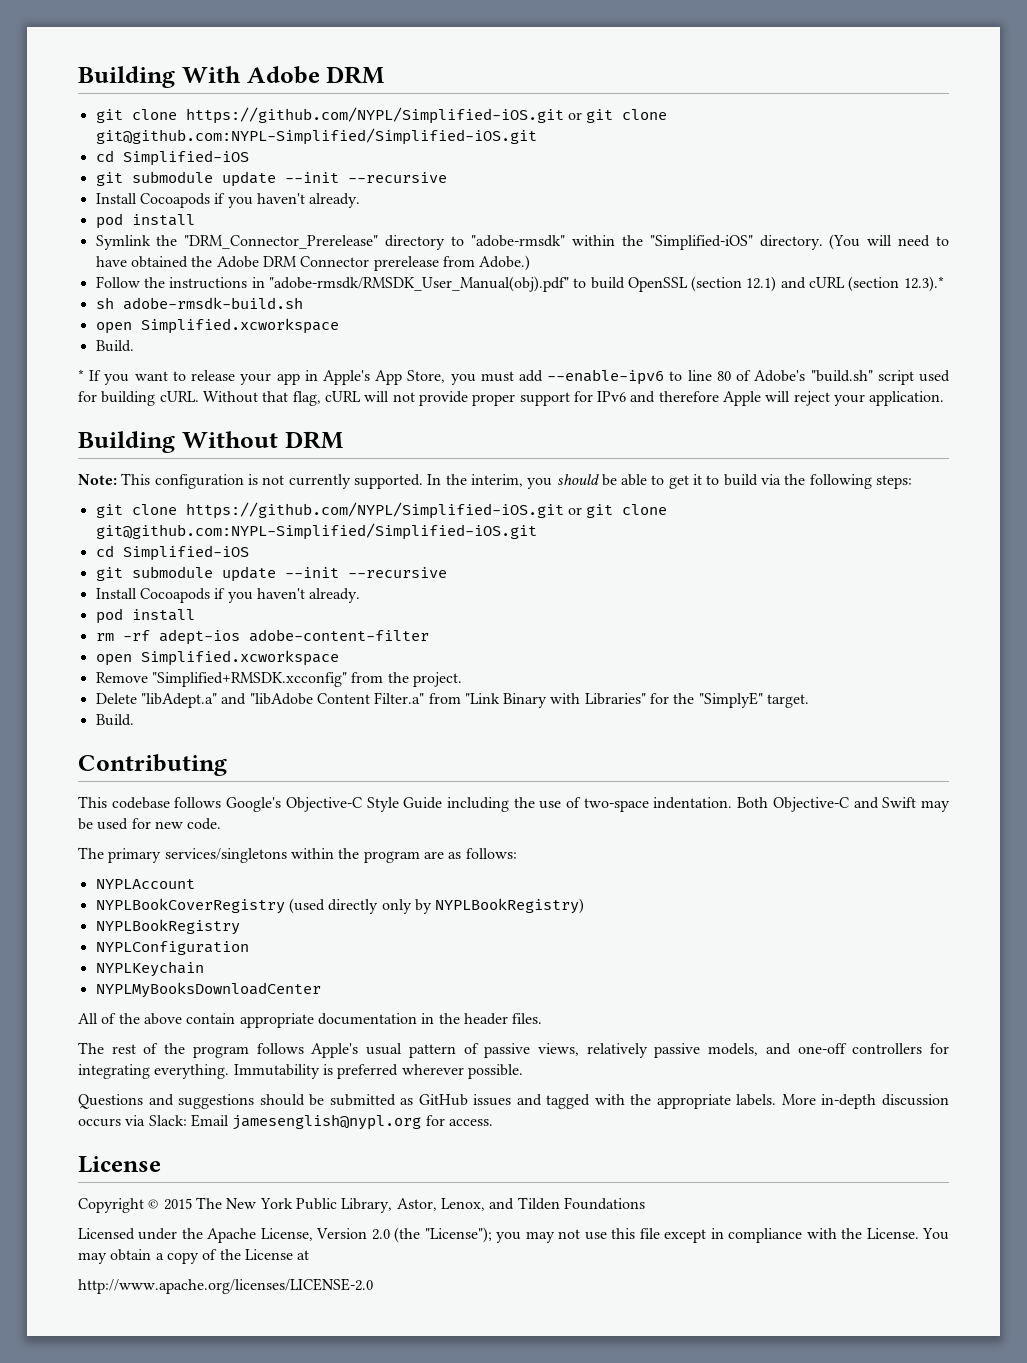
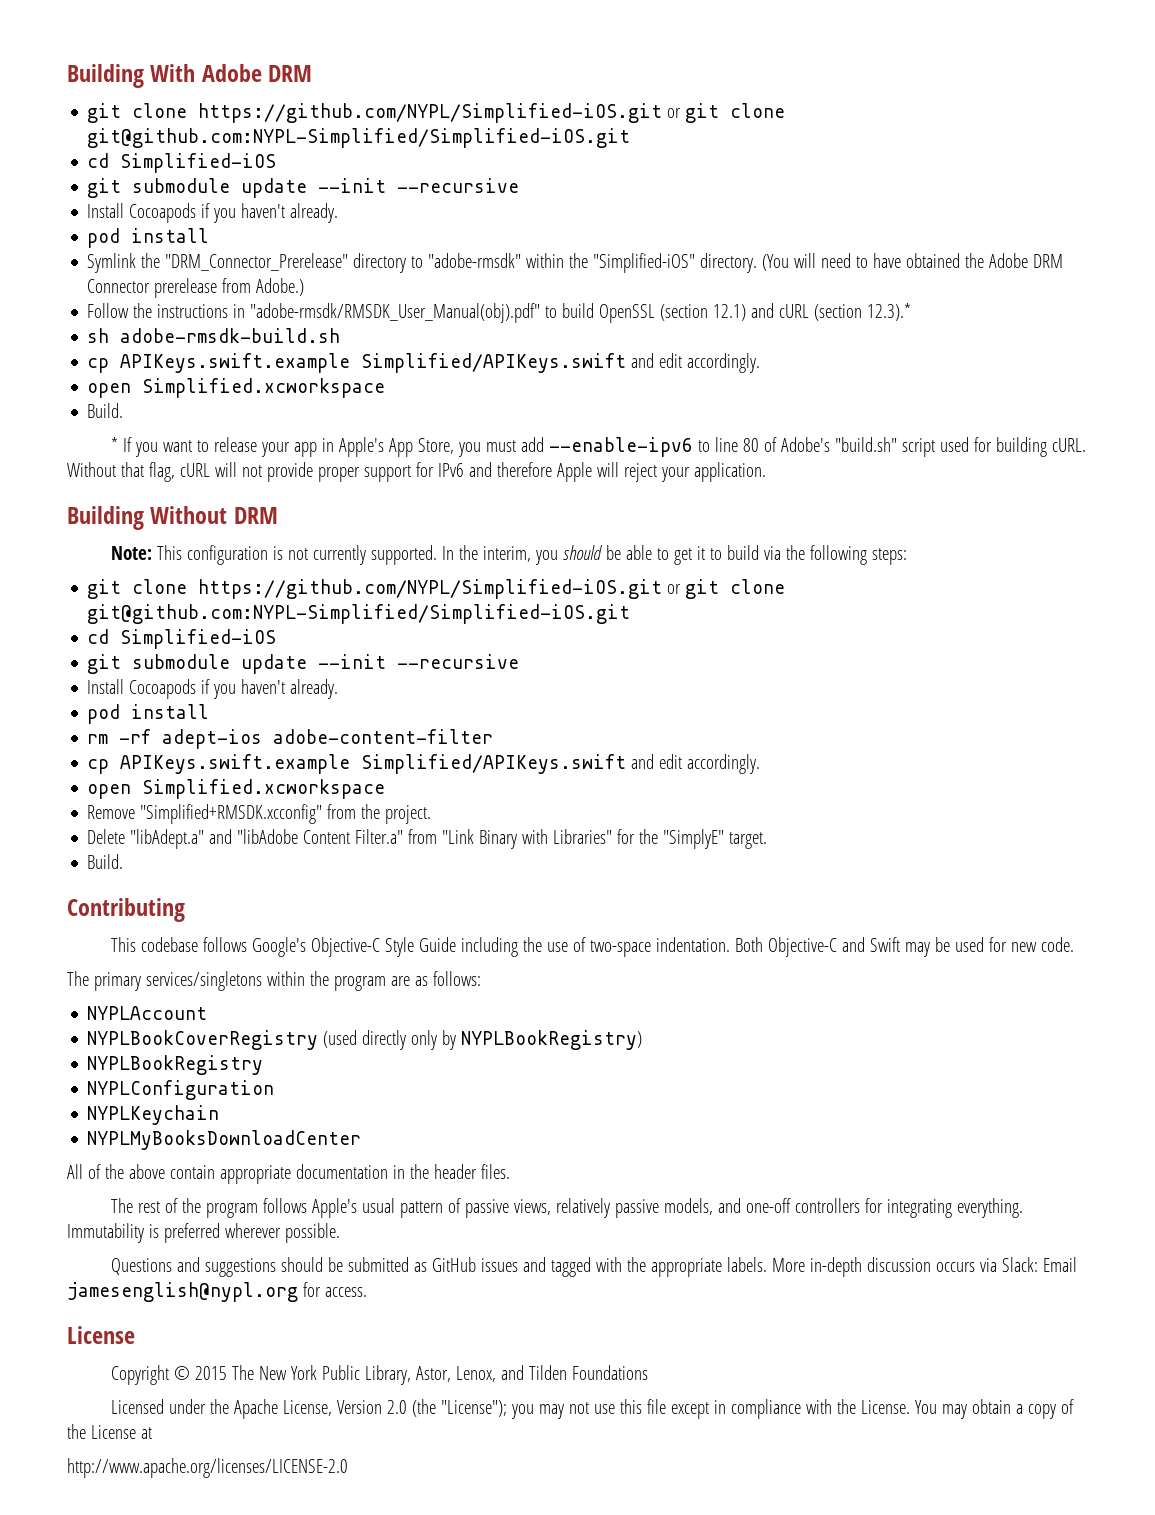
(303, 303) none -> [87,353,761,373] // cp APIKeys.swift.example Simplified/APIKeys.swift and edit accordingly.
(429, 635) none -> [87,754,761,774] // cp APIKeys.swift.example Simplified/APIKeys.swift and edit accordingly.

